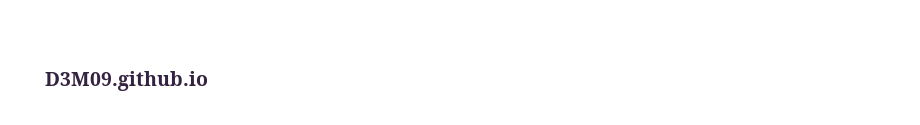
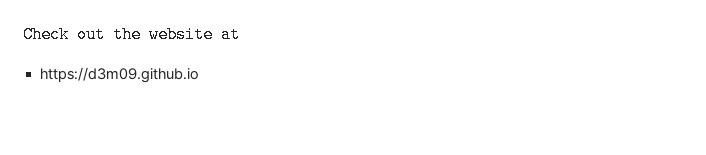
[45,71,208,91] D3M09.github.io -> [23,26,240,43] [39,67,199,83] Check out the website at // https://d3m09.github.io

